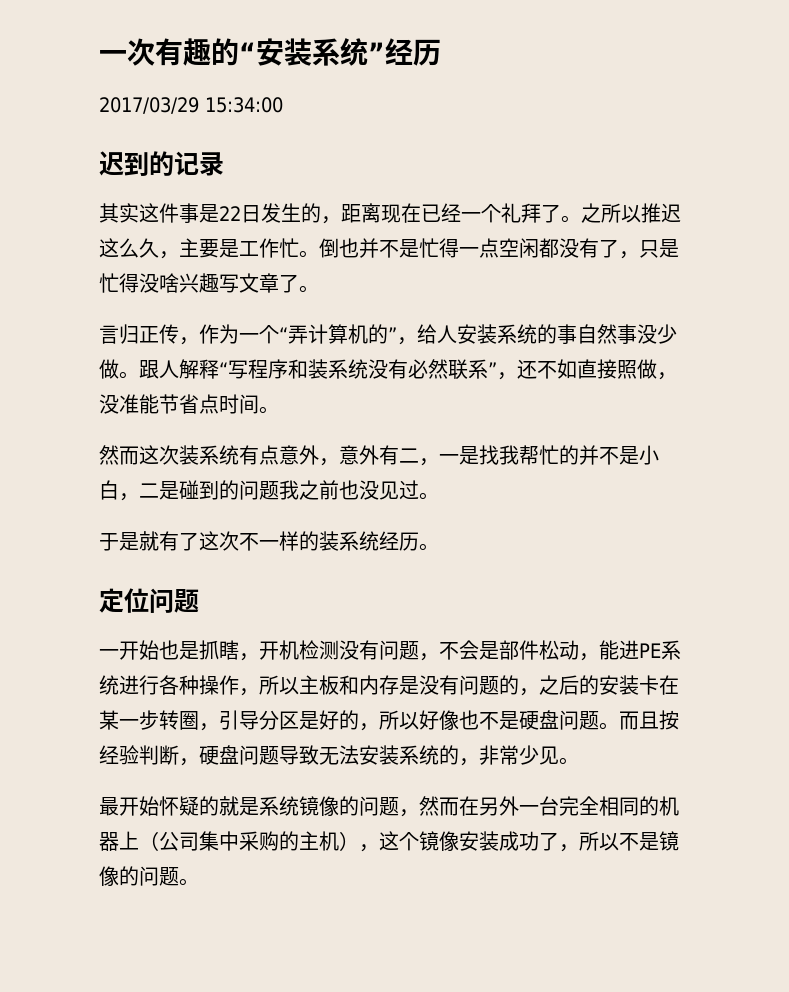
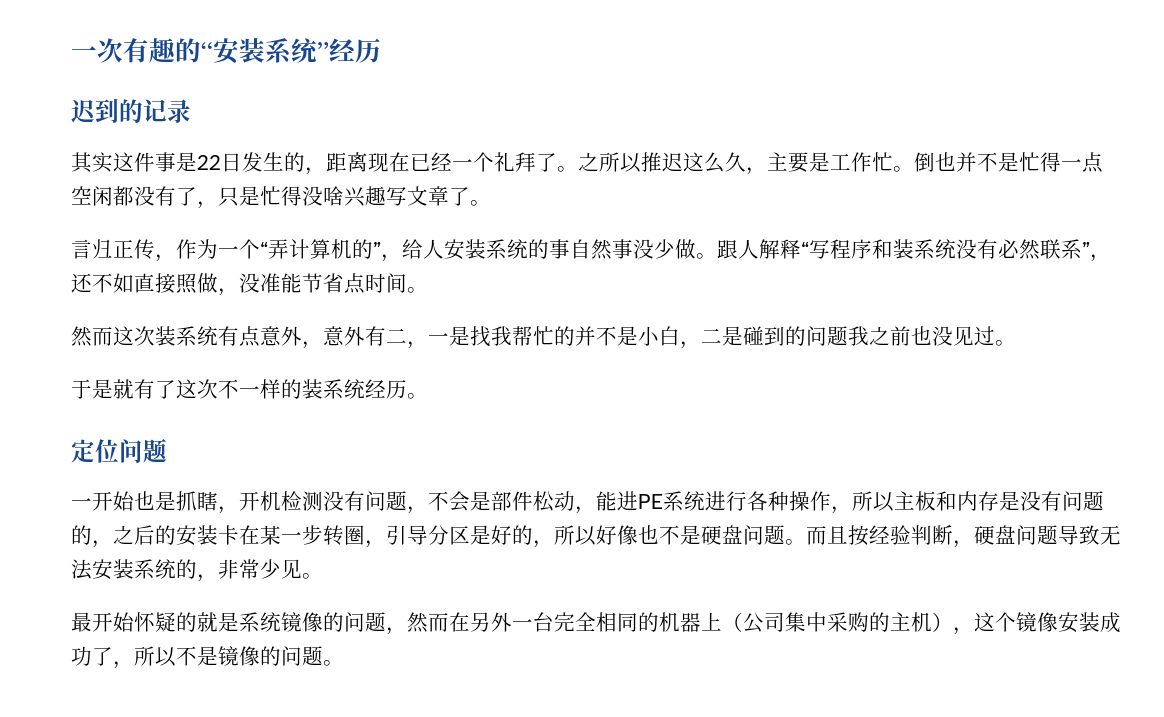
[99,97,283,114] // 2017/03/29 15:34:00 -> (381, 50) none

